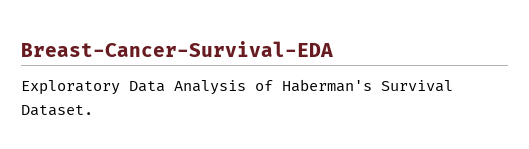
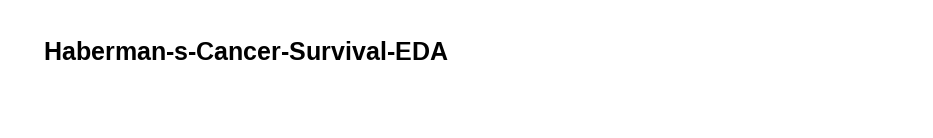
[21,41,333,57] [21,79,453,95] [21,105,93,116] Breast-Cancer-Survival-EDA // Exploratory Data Analysis of Haberman's Survival Dataset. -> [44,41,448,60] Haberman-s-Cancer-Survival-EDA

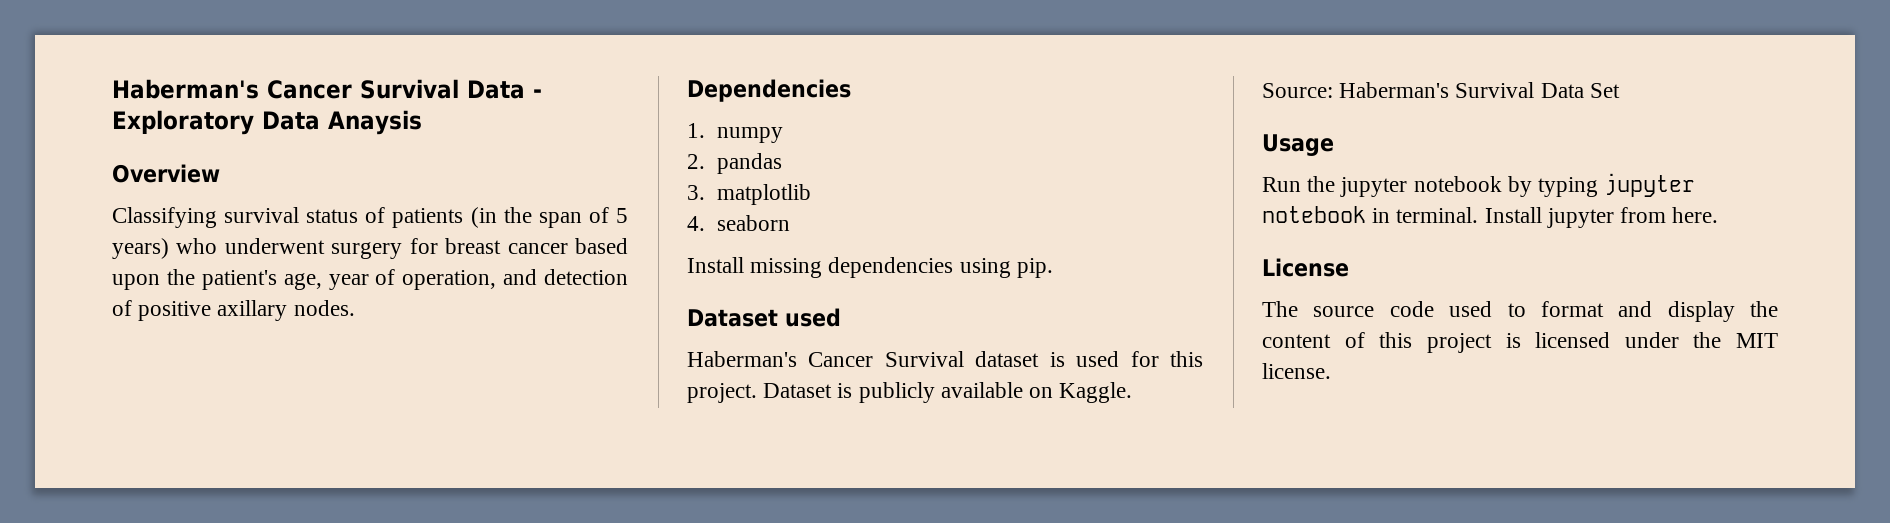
[44,41,448,60] Haberman-s-Cancer-Survival-EDA -> [112,79,542,99] [112,110,422,135] [112,164,220,183] [112,207,628,228] [112,238,628,259] [112,269,628,290] [112,300,355,321] [687,79,851,102] [687,123,783,143] [687,153,782,174] [687,184,811,205] [687,215,790,231] [687,257,1053,278] [687,308,841,327] [687,351,1203,367] [687,382,1133,403] [1262,82,1620,98] [1262,134,1334,156] [1262,173,1696,197] [1262,206,1719,228] [1262,258,1349,277] [1262,301,1778,322] [1262,332,1778,353] [1262,363,1331,379] Haberman's Cancer Survival Data - Exploratory Data Anaysis // Overview // Classifying survival status of patients (in the span of 5 years) who underwent surgery for breast cancer based upon the patient's age, year of operation, and detection of positive axillary nodes. // Dependencies // 1. numpy // 2. pandas // 3. matplotlib // 4. seaborn // Install missing dependencies using pip. // Dataset used // Haberman's Cancer Survival dataset is used for this project. Dataset is publicly available on Kaggle. Source: Haberman's Survival Data Set // Usage // Run the jupyter notebook by typing jupyter notebook in terminal. Install jupyter from here. // License // The source code used to format and display the content of this project is licensed under the MIT license.

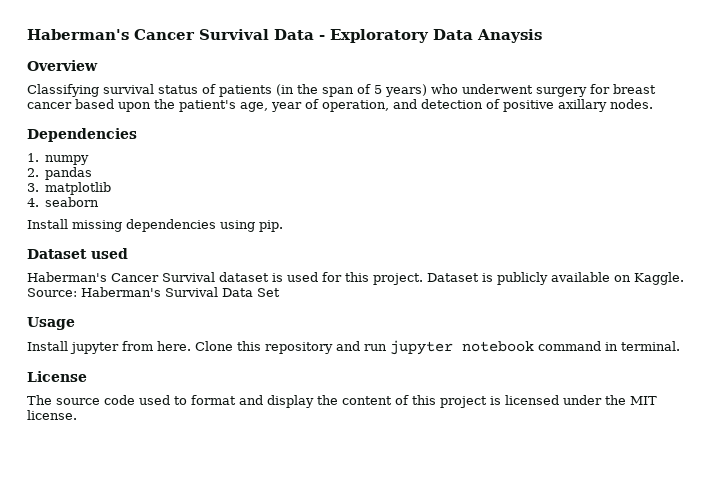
[1262,173,1696,197] [1262,206,1719,228] Run the jupyter notebook by typing jupyter notebook in terminal. Install jupyter from here. -> [27,340,680,355] Install jupyter from here. Clone this repository and run jupyter notebook command in terminal.

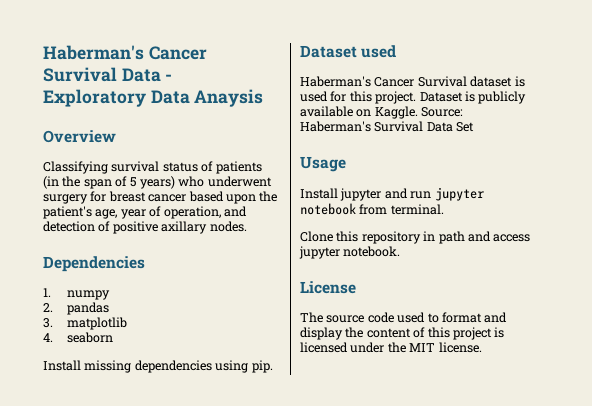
[122,340,680,355] from here. Clone this repository and run jupyter notebook command in terminal. -> [384,187,484,201] [300,203,444,215] [300,231,531,244] [299,246,401,259] and run jupyter notebook from terminal. // Clone this repository in path and access jupyter notebook.

